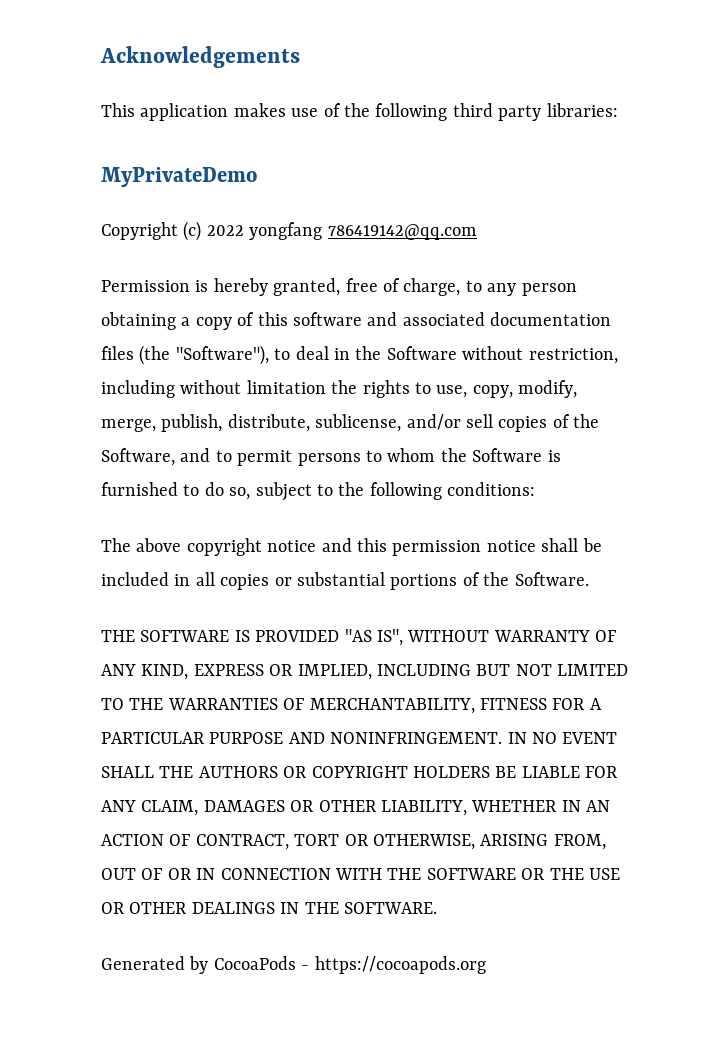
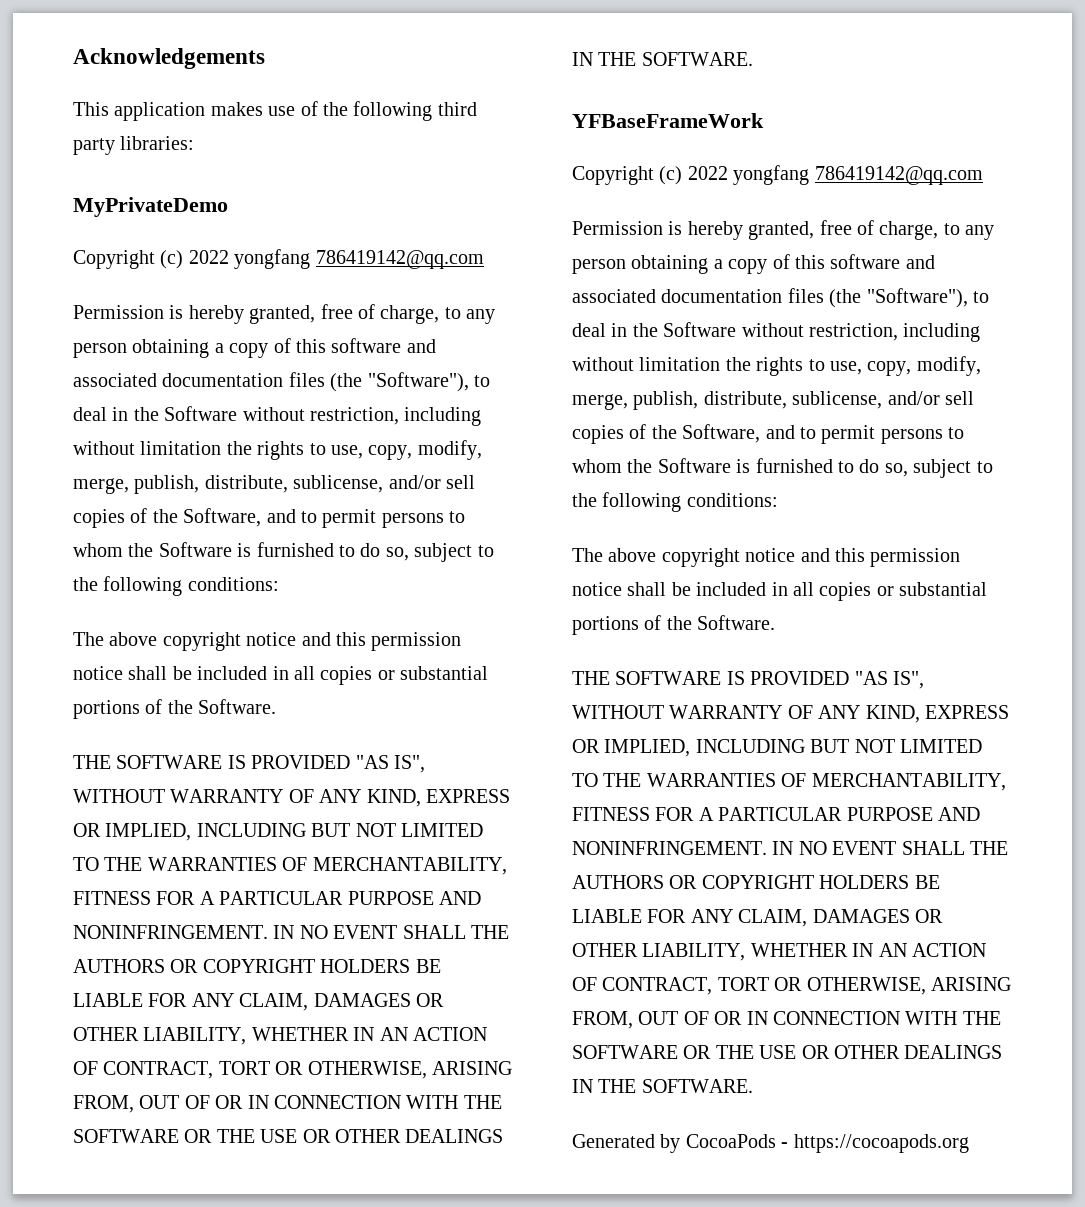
(437, 908) none -> [572,113,764,128] [572,165,983,185] [572,220,995,240] [572,254,935,274] [572,288,989,308] [572,322,981,342] [572,356,981,376] [572,391,974,410] [572,424,965,444] [572,458,993,478] [572,492,778,512] [572,548,961,567] [572,582,988,601] [572,615,776,635] [572,671,924,689] [572,705,1009,723] [572,739,982,757] [572,773,1006,791] [572,807,980,821] [572,841,1008,855] [572,875,940,889] [572,909,943,927] [572,943,986,961] [572,977,1011,995] [572,1011,1001,1029] [572,1045,1003,1059] [572,1079,753,1093] // YFBaseFrameWork // Copyright (c) 2022 yongfang 786419142@qq.com // Permission is hereby granted, free of charge, to any person obtaining a copy of this software and associated documentation files (the "Software"), to deal in the Software without restriction, including without limitation the rights to use, copy, modify, merge, publish, distribute, sublicense, and/or sell copies of the Software, and to permit persons to whom the Software is furnished to do so, subject to the following conditions: // The above copyright notice and this permission notice shall be included in all copies or substantial portions of the Software. // THE SOFTWARE IS PROVIDED "AS IS", WITHOUT WARRANTY OF ANY KIND, EXPRESS OR IMPLIED, INCLUDING BUT NOT LIMITED TO THE WARRANTIES OF MERCHANTABILITY, FITNESS FOR A PARTICULAR PURPOSE AND NONINFRINGEMENT. IN NO EVENT SHALL THE AUTHORS OR COPYRIGHT HOLDERS BE LIABLE FOR ANY CLAIM, DAMAGES OR OTHER LIABILITY, WHETHER IN AN ACTION OF CONTRACT, TORT OR OTHERWISE, ARISING FROM, OUT OF OR IN CONNECTION WITH THE SOFTWARE OR THE USE OR OTHER DEALINGS IN THE SOFTWARE.

